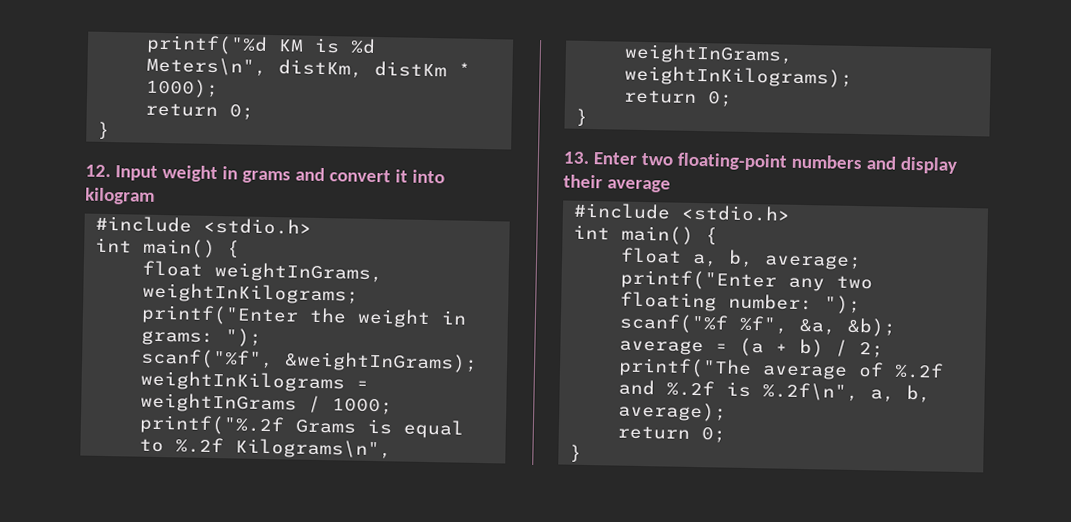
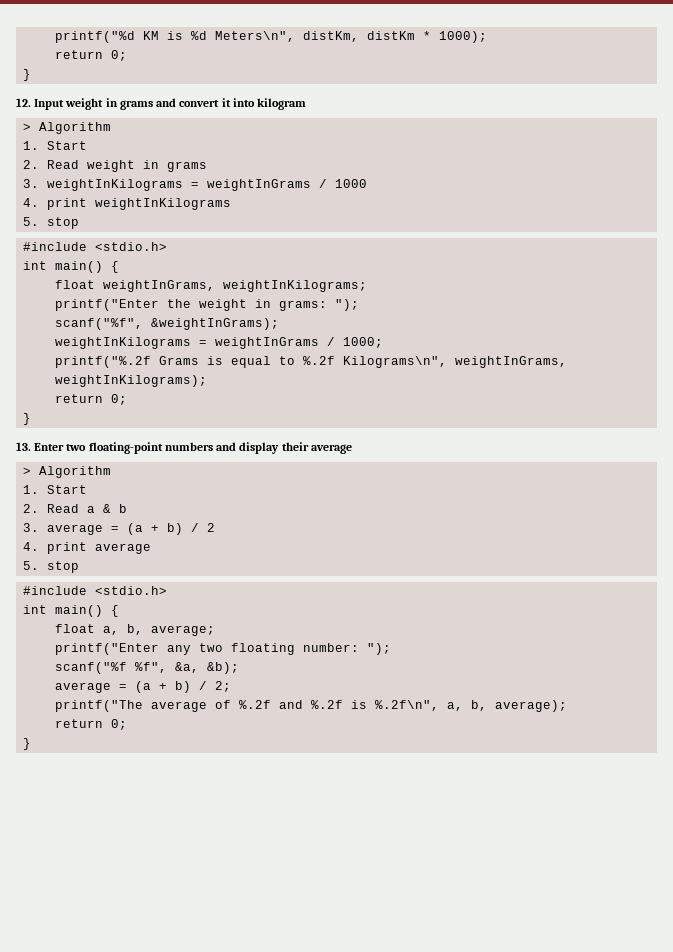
(155, 196) none -> [22,122,111,134] [22,141,87,150] [22,160,207,172] [22,179,367,191] [22,198,231,210] [22,217,79,229] // > Algorithm // 1. Start // 2. Read weight in grams // 3. weightInKilograms = weightInGrams / 1000 // 4. print weightInKilograms // 5. stop
(671, 186) none -> [22,466,111,478] [22,485,87,494] [22,504,127,513] [22,523,215,535] [22,542,151,554] [22,561,79,573] // > Algorithm // 1. Start // 2. Read a & b // 3. average = (a + b) / 2 // 4. print average // 5. stop

